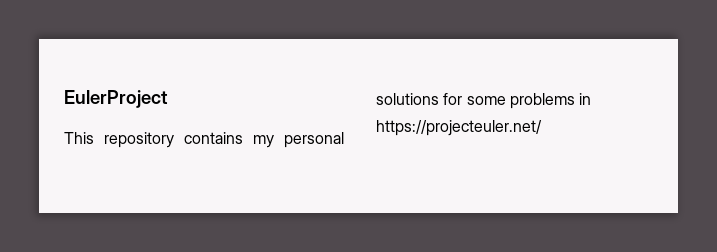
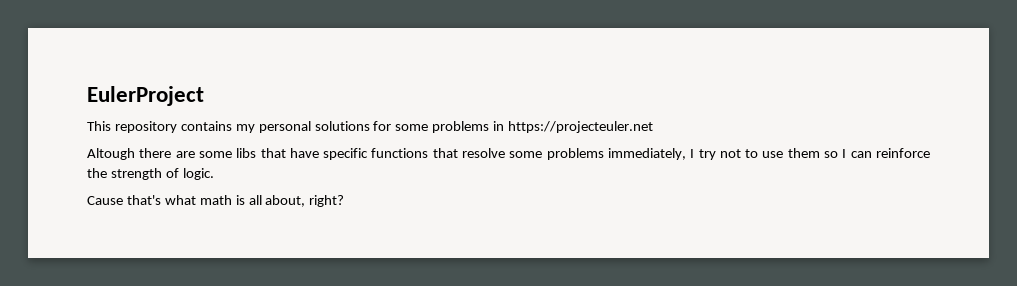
[376,120,542,136] https://projecteuler.net/ -> [508,121,654,133] [87,148,931,160] [87,168,214,180] [87,195,345,207] https://projecteuler.net // Altough there are some libs that have specific functions that resolve some problems immediately, I try not to use them so I can reinforce the strength of logic. // Cause that's what math is all about, right?

